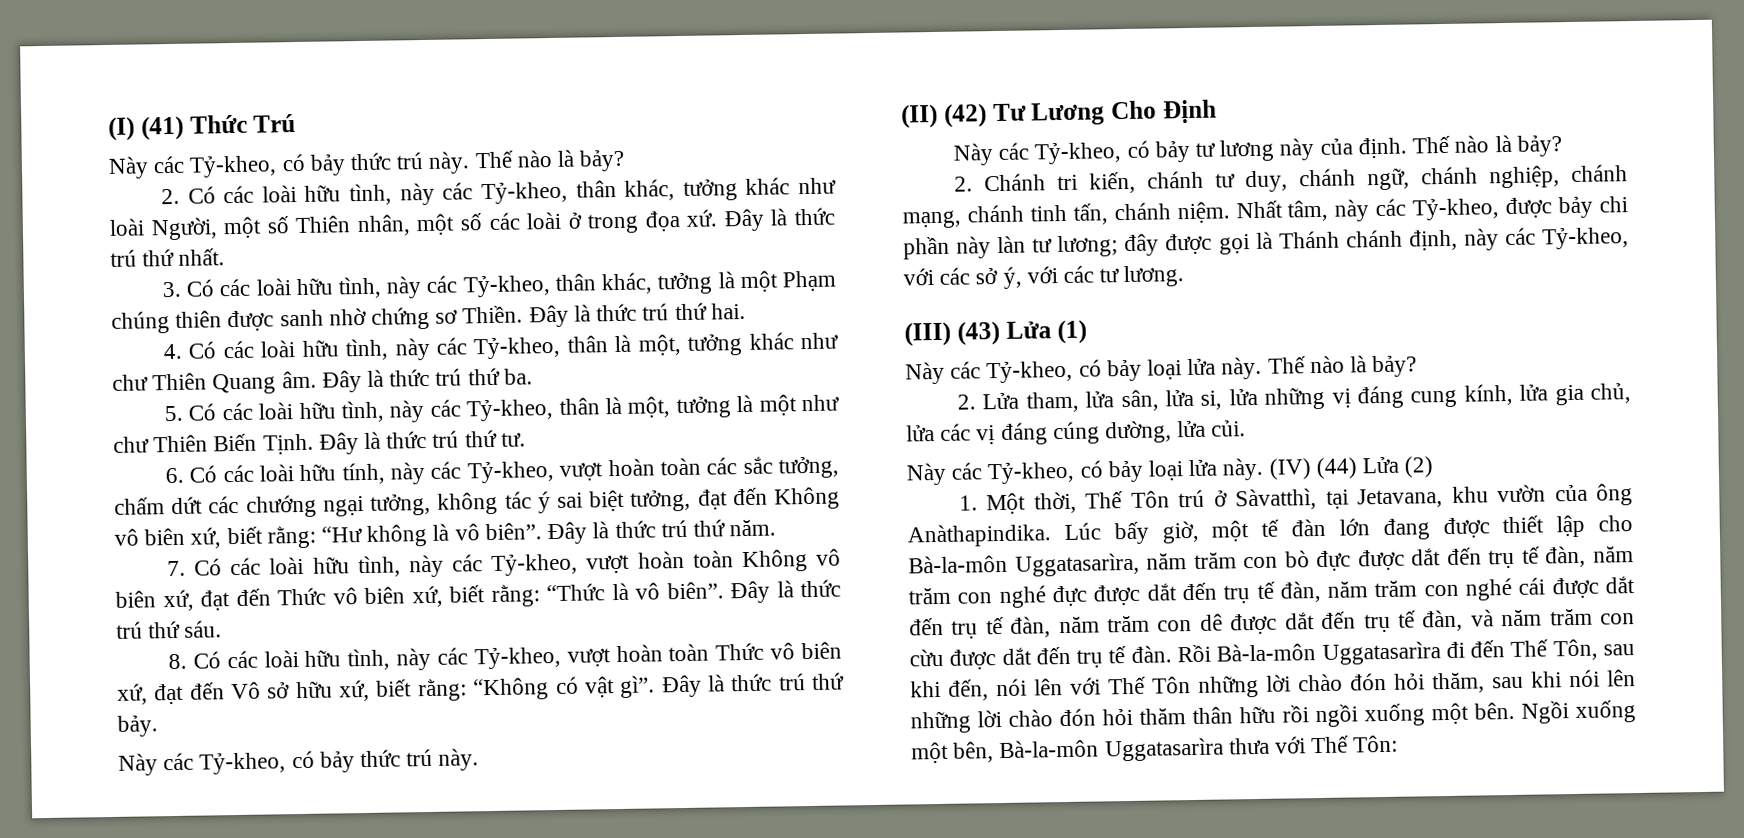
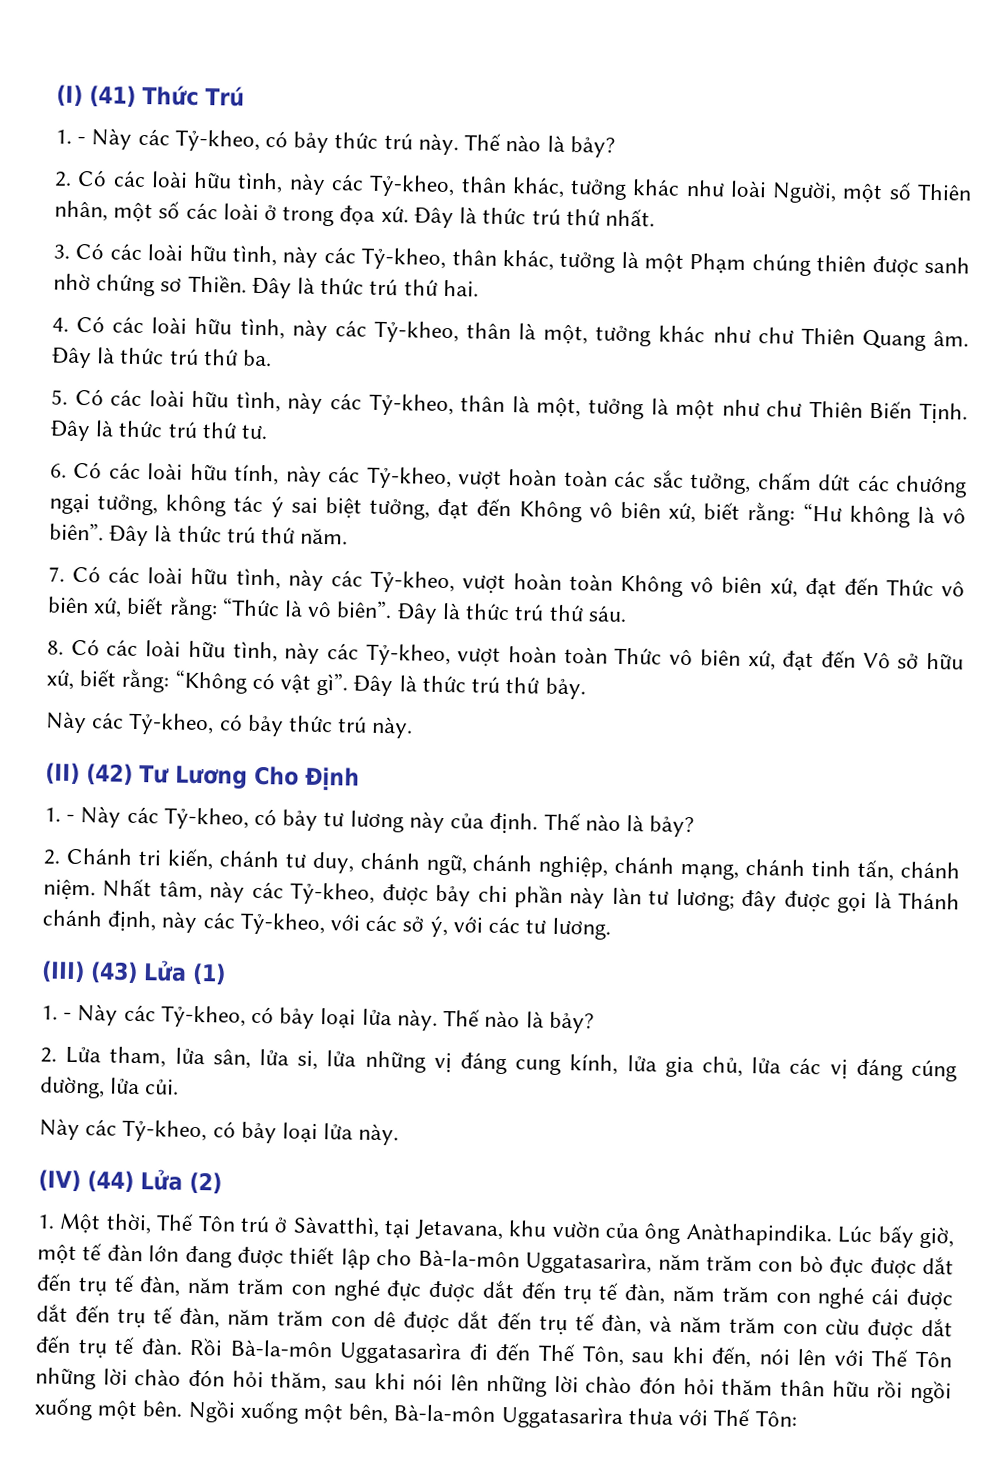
(297, 123) none -> [55,129,87,145] 1. -
(1217, 111) none -> [44,807,76,822] 1. -
(1088, 332) none -> [41,1005,73,1020] 1. -
(1265, 469) none -> (400, 1134) //

